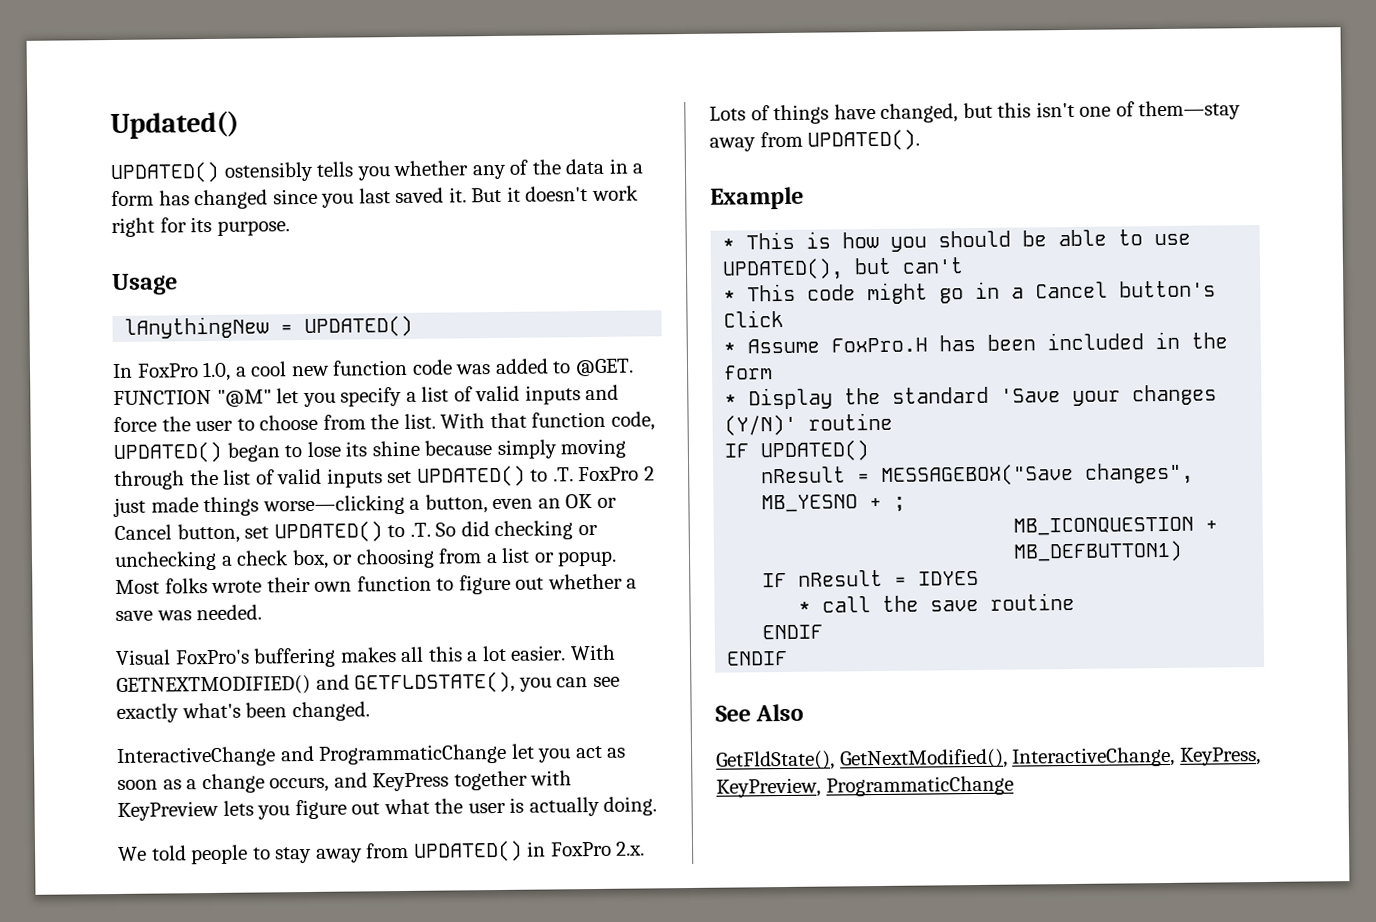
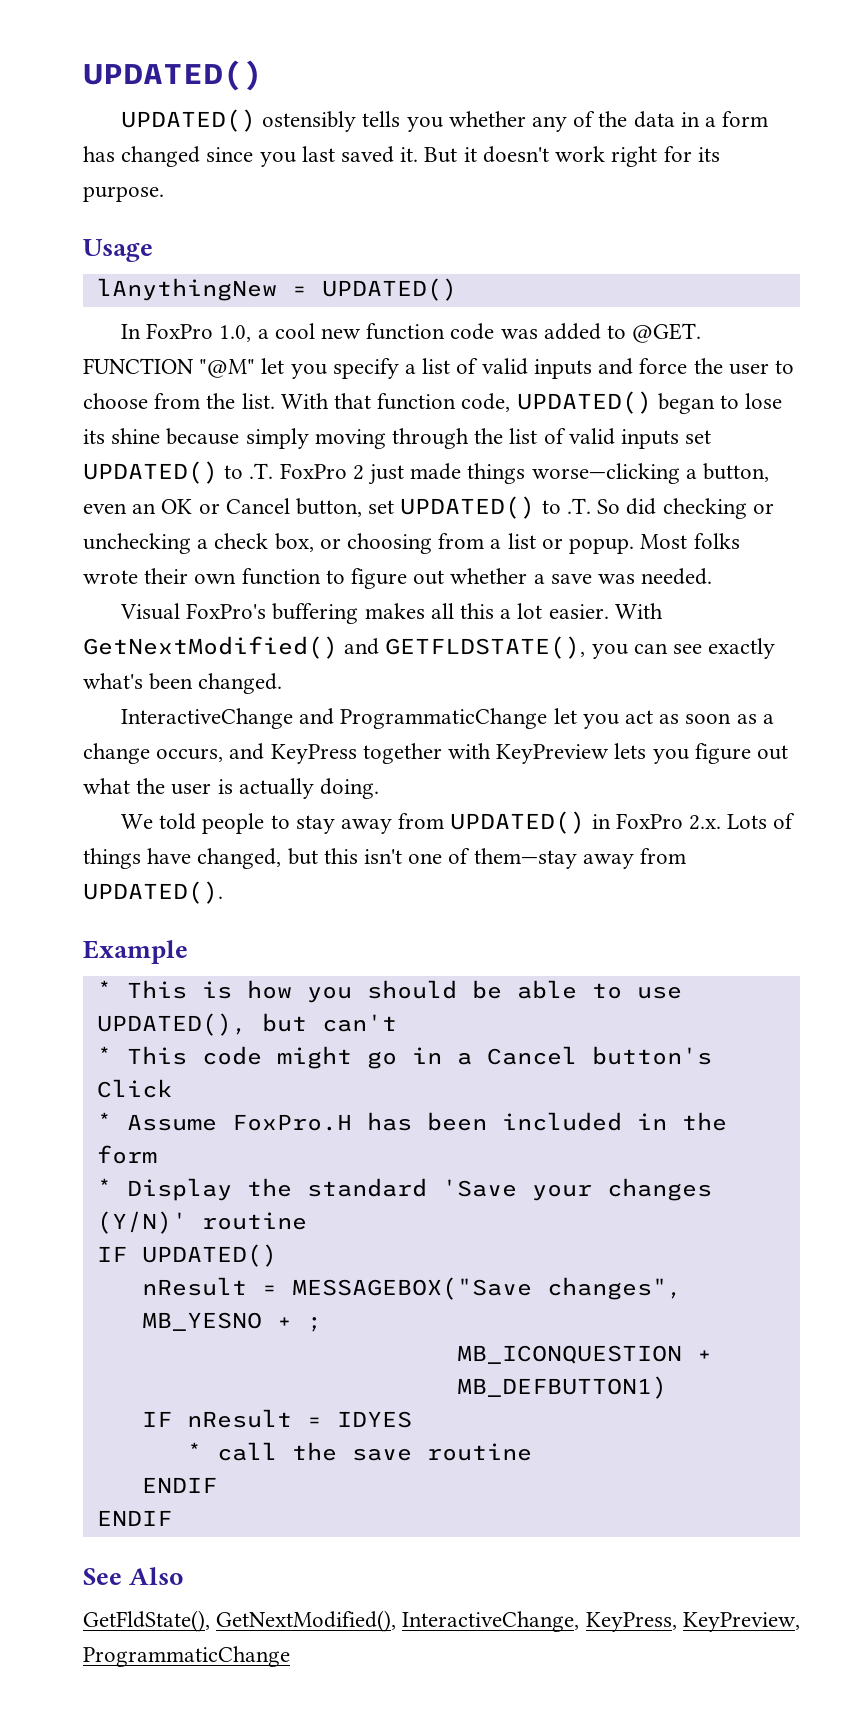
[110,110,239,140] Updated() -> [83,60,263,91] UPDATED()
[116,674,311,696] GETNEXTMODIFIED() -> [83,636,338,659] GetNextModified()

